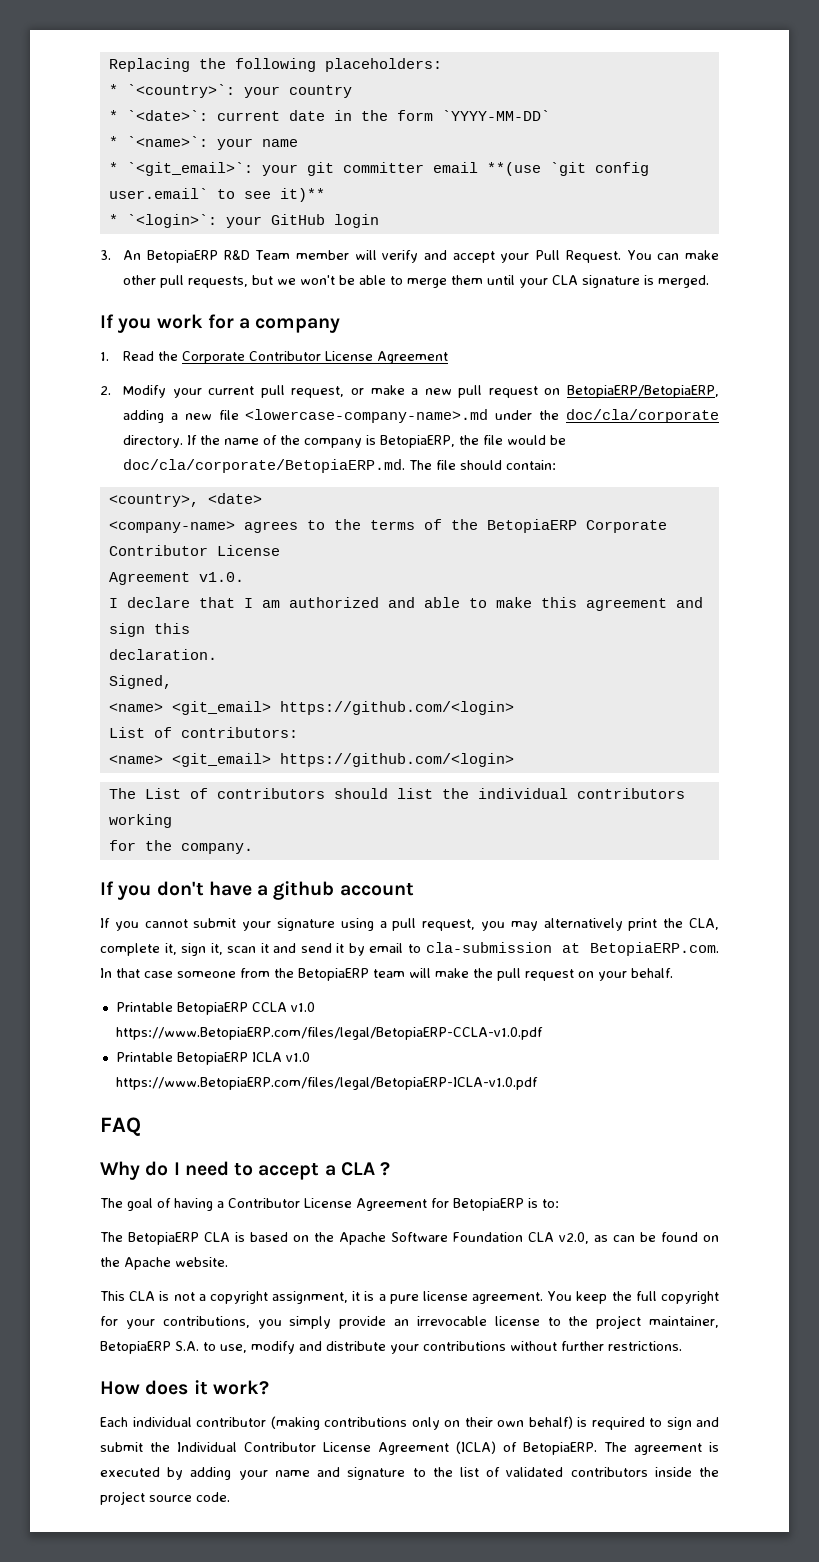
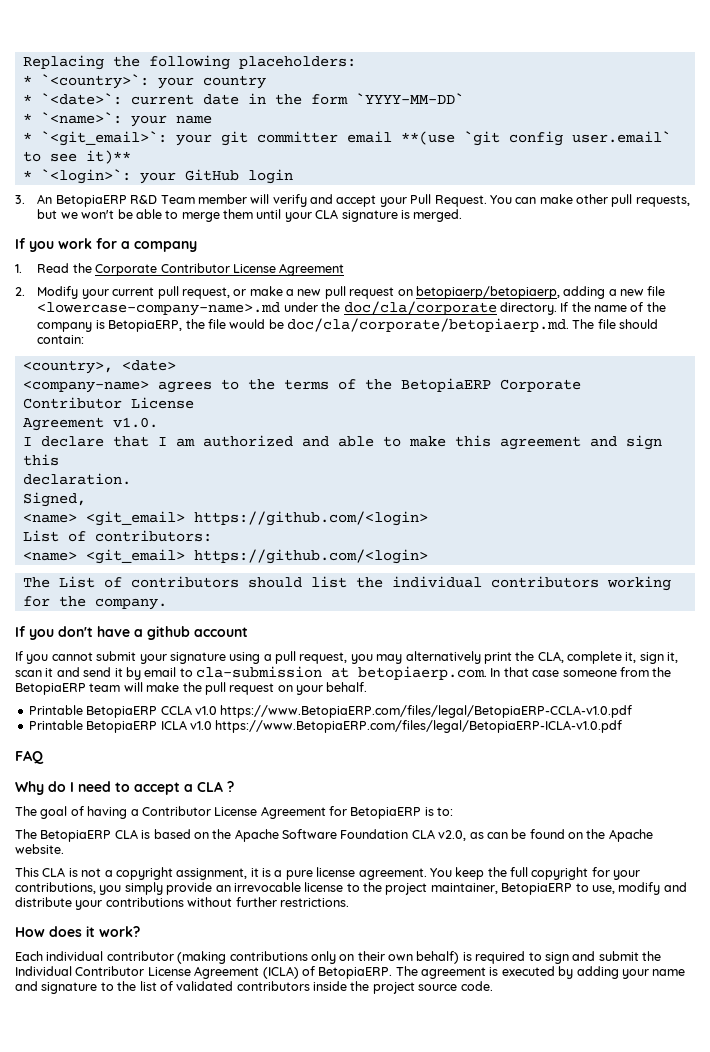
[567,385,720,398] BetopiaERP/BetopiaERP, -> [415,286,560,299] betopiaerp/betopiaerp,
[123,459,406,473] doc/cla/corporate/BetopiaERP.md. -> [287,318,570,332] doc/cla/corporate/betopiaerp.md.
[590,942,719,956] BetopiaERP.com. -> [358,666,487,680] betopiaerp.com.
[175,1341,199,1351] S.A. -> (573, 889) none

